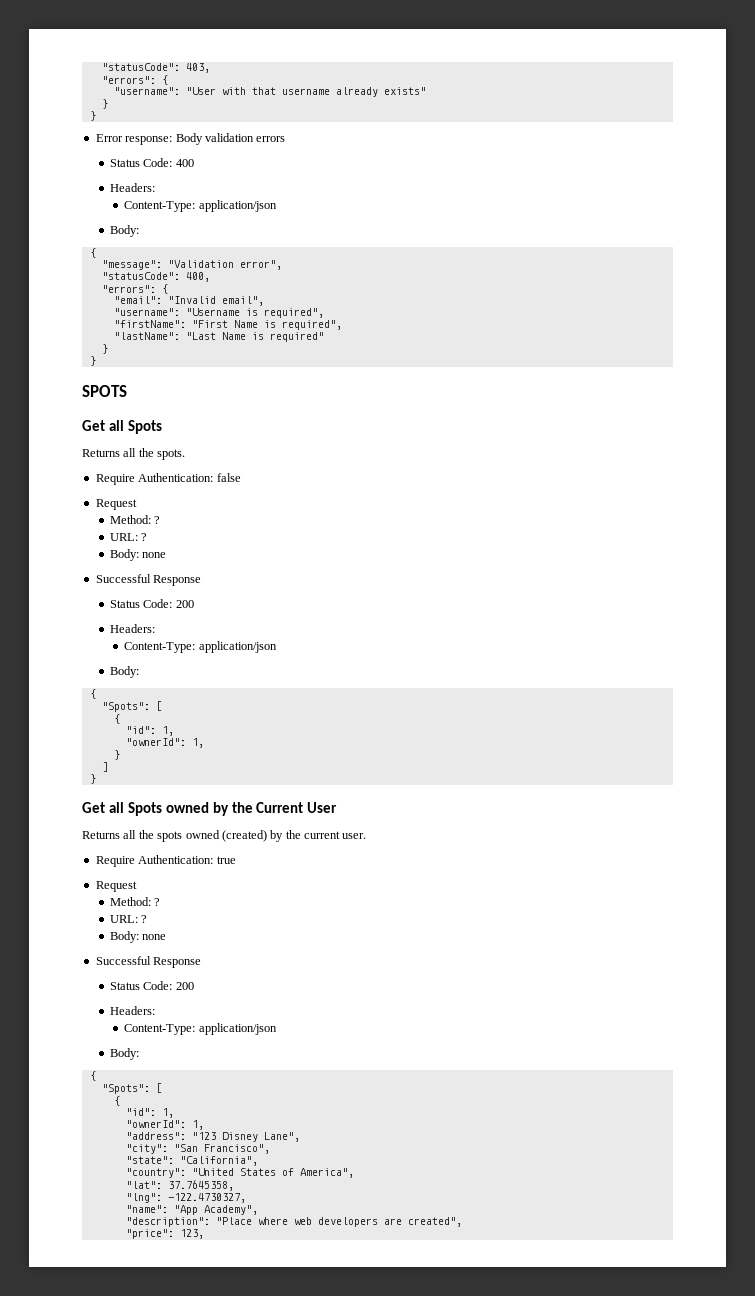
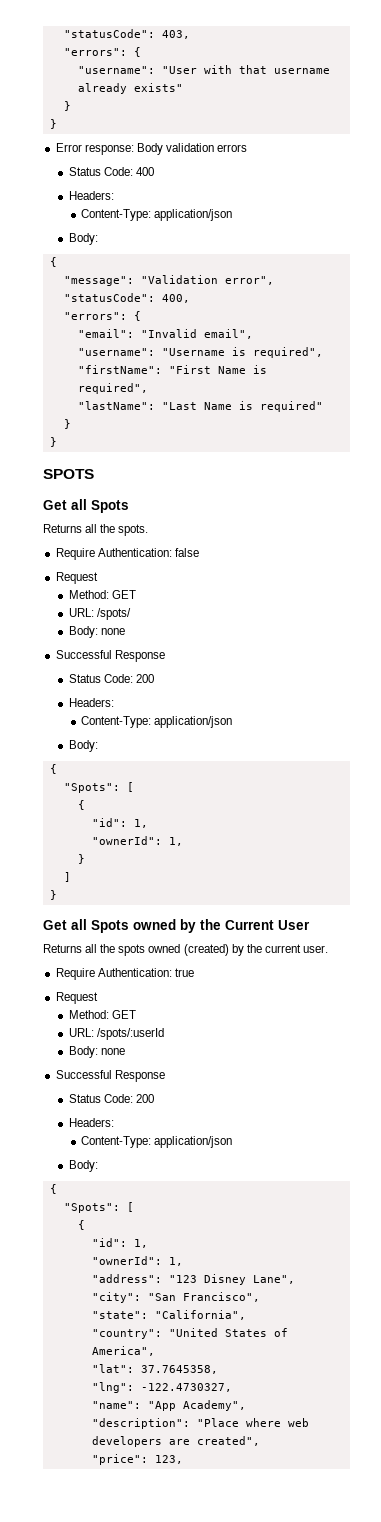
[154,516,161,524] [110,533,148,541] ? // URL: ? -> [111,590,136,599] [68,608,131,620] GET // URL: /spots/
[154,898,161,906] [110,915,148,923] ? // URL: ? -> [111,1010,136,1019] [68,1028,164,1040] GET // URL: /spots/:userId

